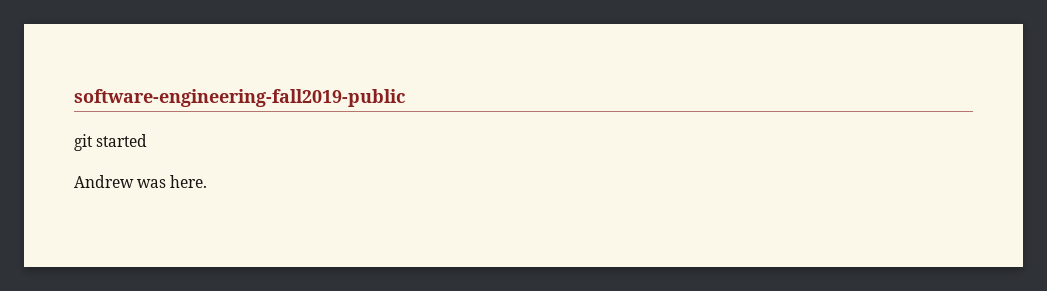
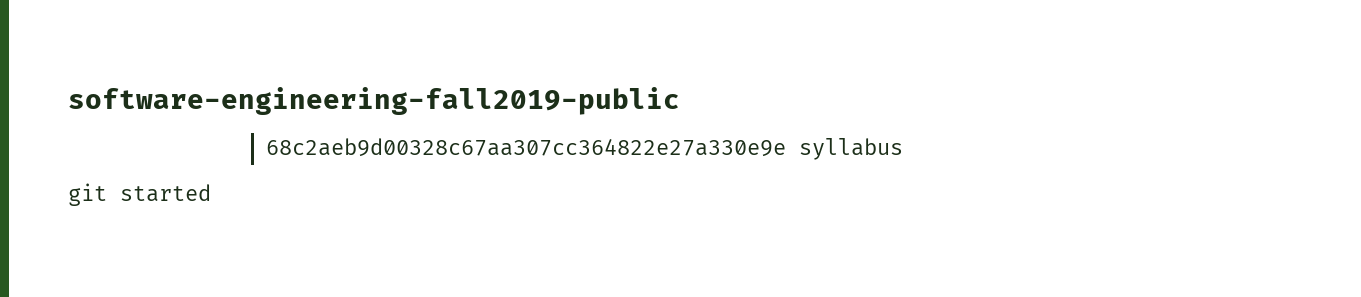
(405, 98) none -> [266,138,904,160] // 68c2aeb9d00328c67aa307cc364822e27a330e9e syllabus
[74,175,208,188] // Andrew was here. -> (211, 193) none

